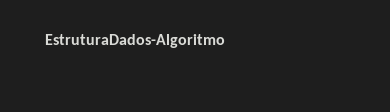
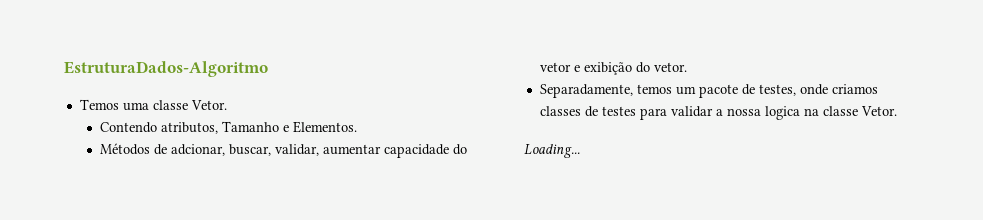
(225, 41) none -> [79,99,227,111] [99,121,357,134] [99,143,467,158] [539,62,687,75] [539,84,878,98] [539,106,897,120] [523,144,580,158] // Temos uma classe Vetor. // Contendo atributos, Tamanho e Elementos. // Métodos de adcionar, buscar, validar, aumentar capacidade do vetor e exibição do vetor. // Separadamente, temos um pacote de testes, onde criamos classes de testes para validar a nossa logica na classe Vetor. // Loading...

